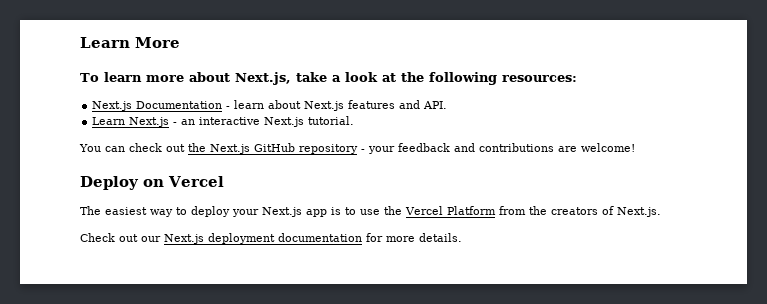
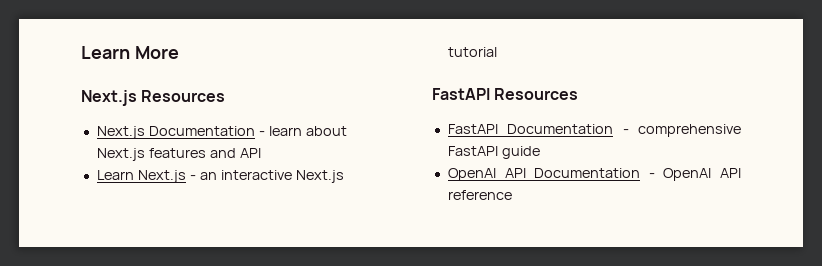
[80,72,577,85] To learn more about Next.js, take a look at the following resources: -> [81,90,226,106] Next.js Resources
[423,101,448,109] API. -> [239,148,261,158] API
[308,116,355,125] [79,143,635,154] [80,176,224,190] [80,206,661,217] [80,233,462,244] tutorial. // You can check out the Next.js GitHub repository - your feedback and contributions are welcome! // Deploy on Vercel // The easiest way to deploy your Next.js app is to use the Vercel Platform from the creators of Next.js. // Check out our Next.js deployment documentation for more details. -> [447,47,497,57] [432,88,579,100] [447,124,741,137] [447,146,540,159] [447,168,741,181] [447,190,512,200] tutorial // FastAPI Resources // FastAPI Documentation - comprehensive FastAPI guide // OpenAI API Documentation - OpenAI API reference

